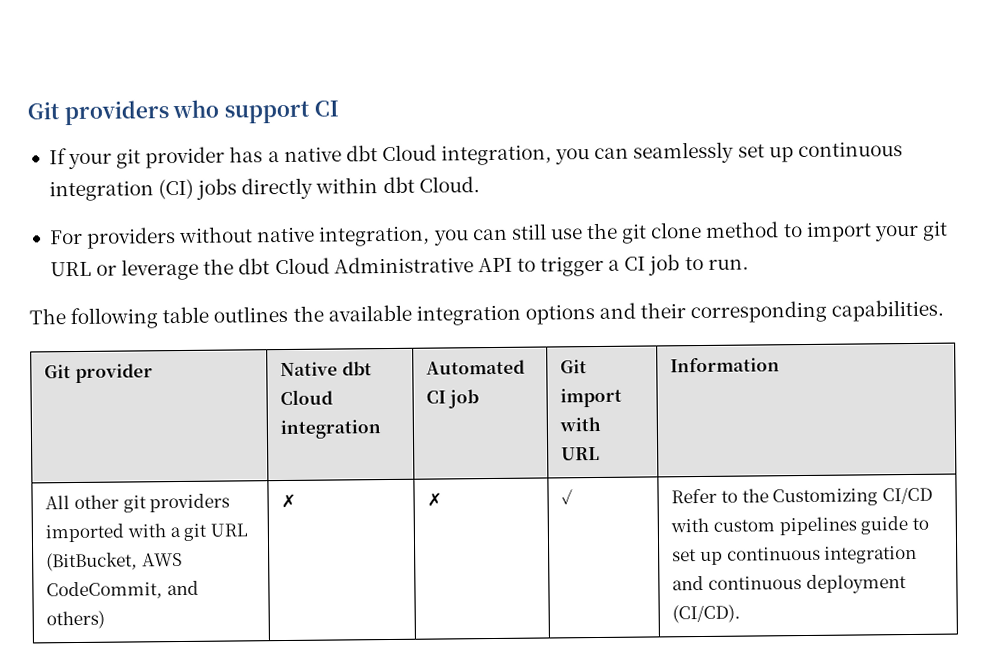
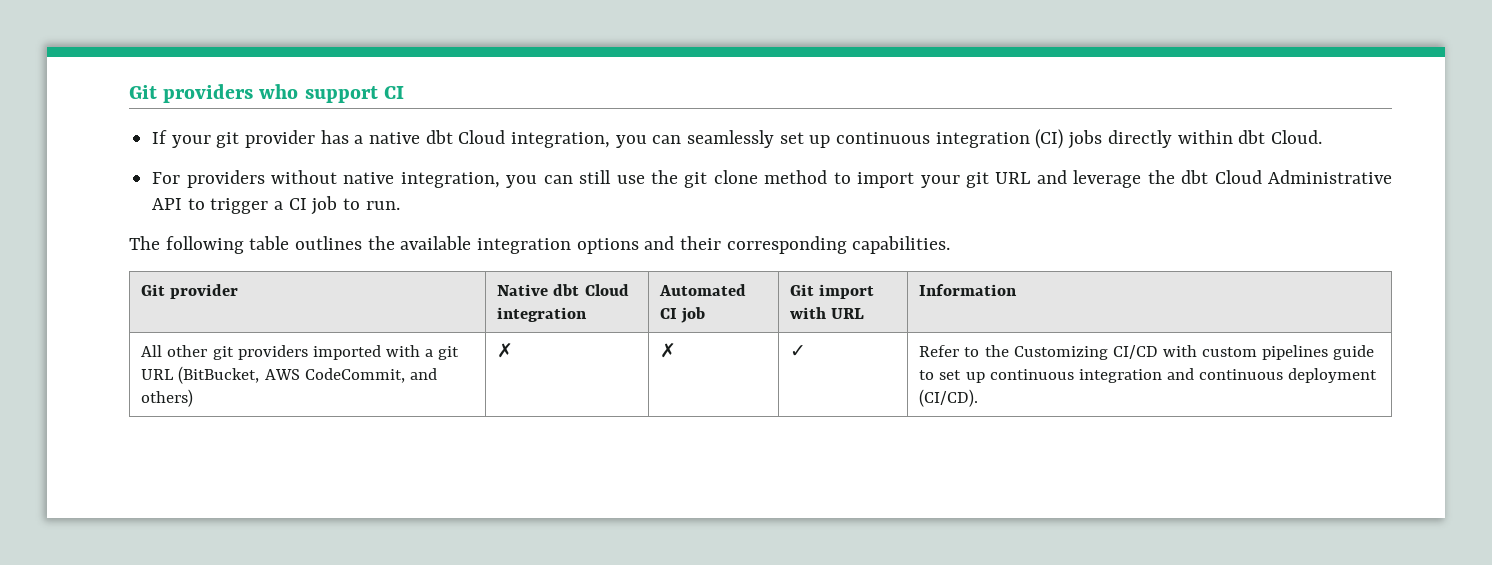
[96,264,118,276] or -> [1036,170,1067,184] and

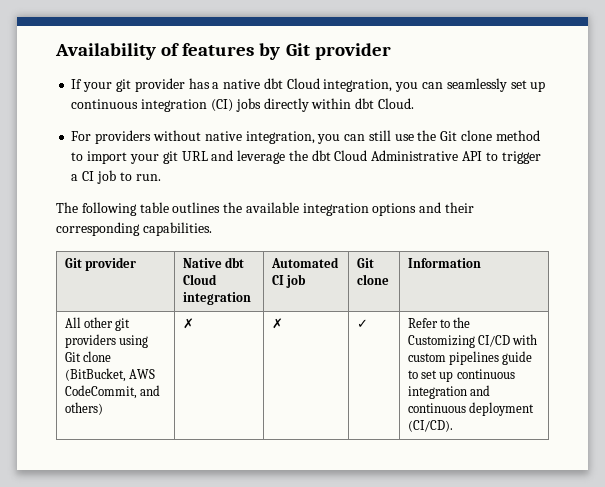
[129,84,404,103] Git providers who support CI -> [55,43,391,60] Availability of features by Git provider
[684,172,708,188] git -> [440,131,458,141] Git
[819,284,875,299] [790,307,865,319] import with URL -> [356,274,389,285] clone
[312,345,460,360] [141,369,175,380] imported with a git URL -> [119,335,149,348] [64,351,112,362] using Git clone

